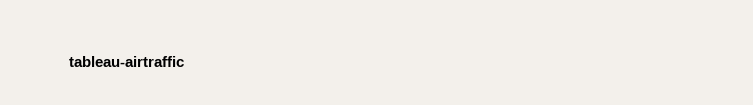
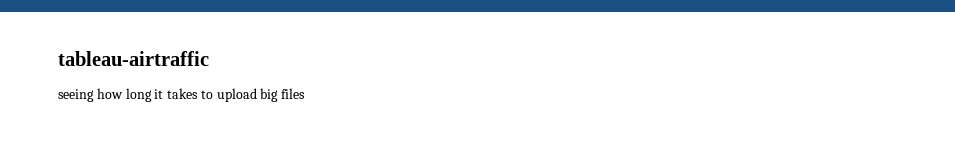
(184, 61) none -> [58,88,306,102] // seeing how long it takes to upload big files

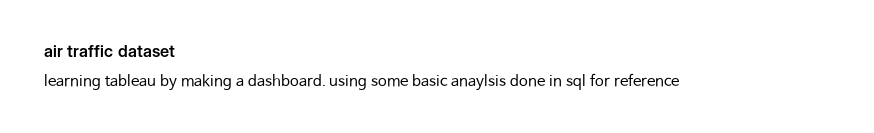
[58,51,209,66] [58,88,306,102] tableau-airtraffic // seeing how long it takes to upload big files -> [44,45,175,57] [44,73,679,91] air traffic dataset // learning tableau by making a dashboard. using some basic anaylsis done in sql for reference

